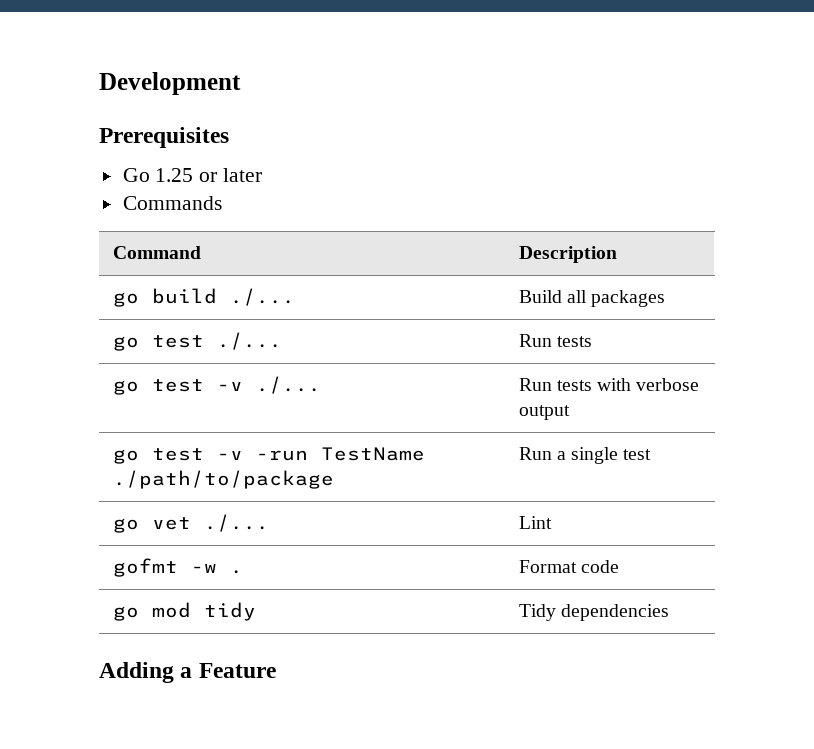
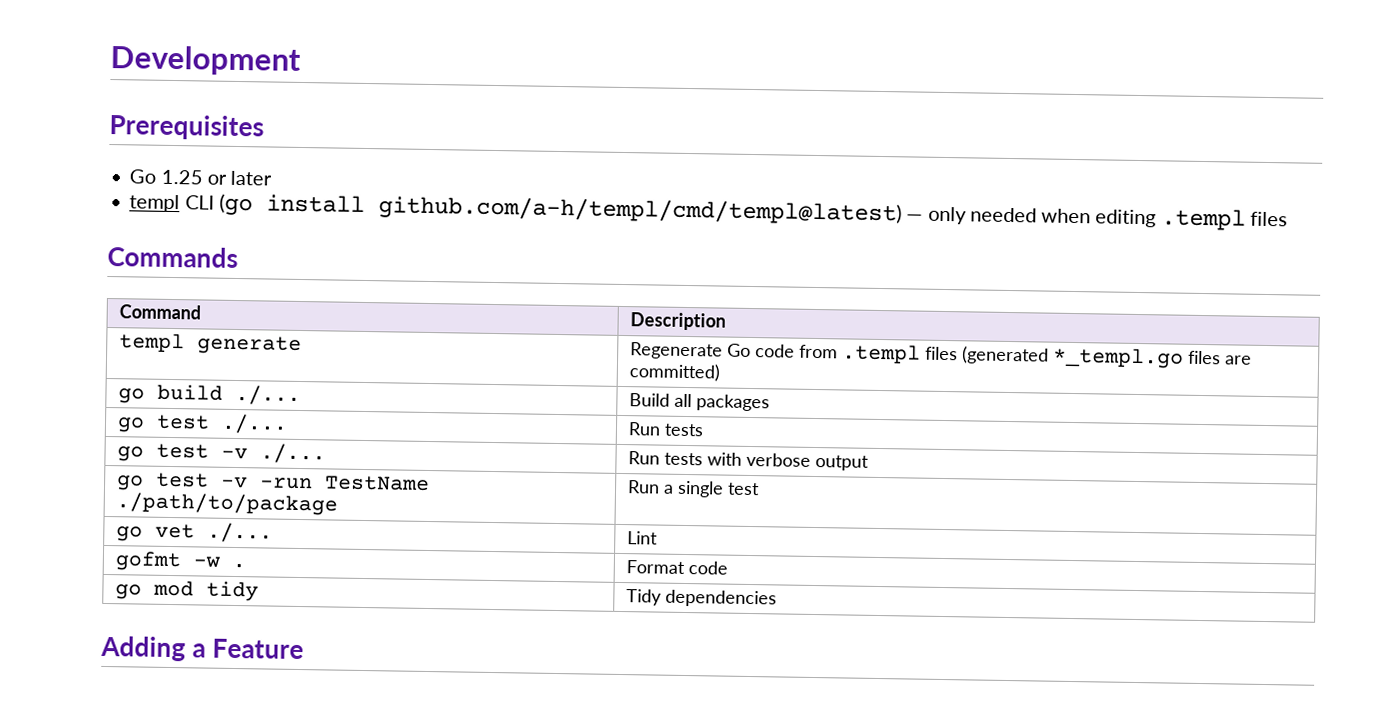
[122,196,222,210] [112,246,201,259] [518,246,617,263] Commands // Command | Description -> [129,193,1288,231] [107,245,238,269] [118,304,201,320] [629,312,726,331] [118,333,302,356] [629,342,1252,369] [628,363,720,382] templ CLI (go install github.com/a-h/templ/cmd/templ@latest) — only needed when editing .templ files // Commands // Command | Description // templ generate | Regenerate Go code from .templ files (generated *_templ.go files are committed)

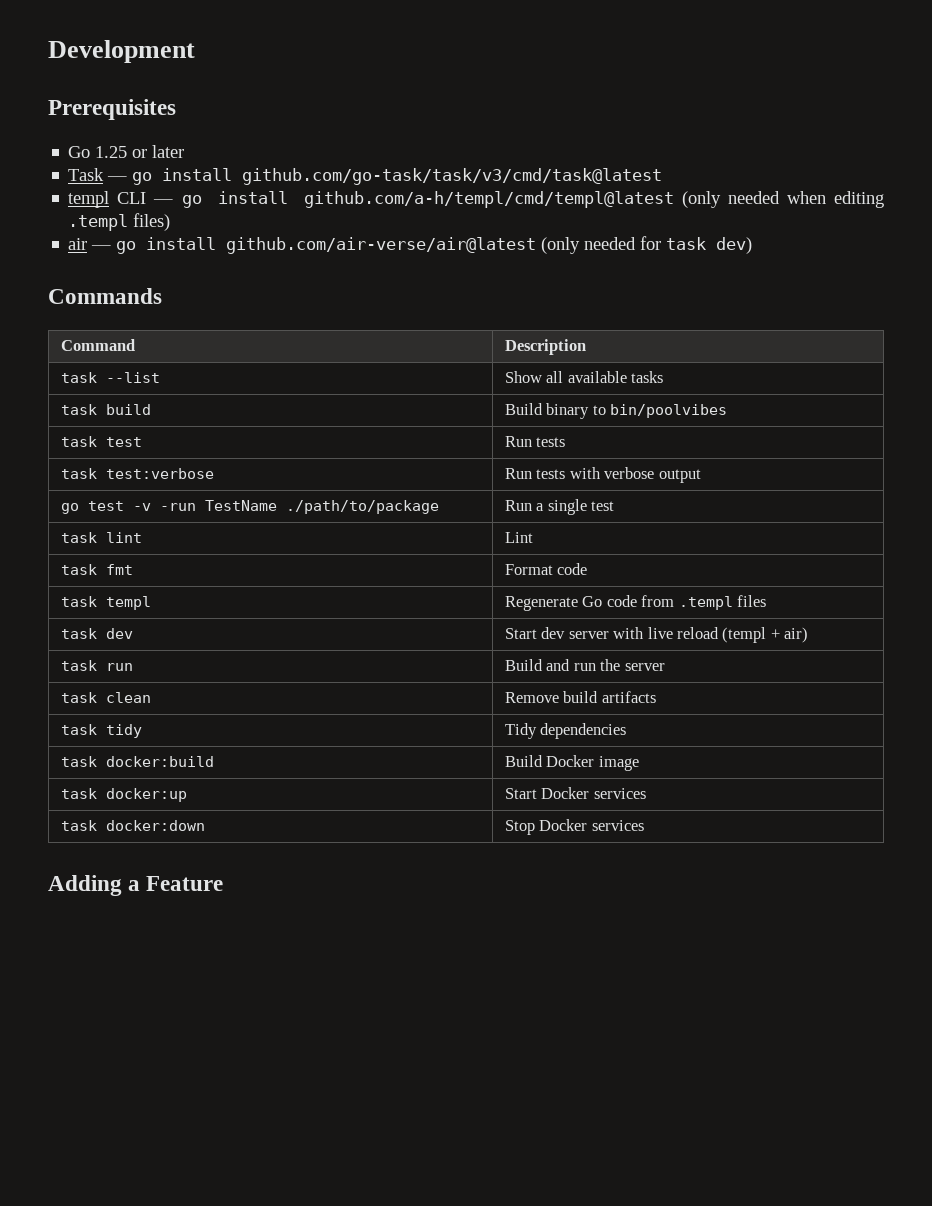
[129,193,1288,231] [107,245,238,269] [118,304,201,320] [629,312,726,331] [118,333,302,356] [629,342,1252,369] [628,363,720,382] [117,383,301,405] [628,393,770,412] [116,413,288,434] templ CLI (go install github.com/a-h/templ/cmd/templ@latest) — only needed when editing .templ files // Commands // Command | Description // templ generate | Regenerate Go code from .templ files (generated *_templ.go files are committed) // go build ./... | Build all packages // go test ./... -> [68,168,663,185] [68,191,884,208] [68,213,171,231] [68,236,753,254] [48,288,162,304] [60,339,135,351] [504,339,586,355] [60,372,160,383] [504,371,664,383] [60,404,151,415] [504,403,728,419] [60,436,142,447] Task — go install github.com/go-task/task/v3/cmd/task@latest // templ CLI — go install github.com/a-h/templ/cmd/templ@latest (only needed when editing .templ files) // air — go install github.com/air-verse/air@latest (only needed for task dev) // Commands // Command | Description // task --list | Show all available tasks // task build | Build binary to bin/poolvibes // task test
[116,443,326,464] go test -v ./... -> [60,468,214,479] task test:verbose
[115,522,273,543] [626,531,658,545] [114,551,246,572] [625,560,728,575] [114,580,259,602] [625,589,777,608] go vet ./... | Lint // gofmt -w . | Format code // go mod tidy | Tidy dependencies -> [60,532,142,543] [504,532,533,543] [60,564,133,575] [504,563,588,575] [60,596,151,610] [504,595,766,611] [60,628,133,639] [504,627,809,643] [60,660,133,671] [504,659,665,671] [60,692,151,703] [504,691,656,703] [60,724,142,738] [504,723,627,739] [60,756,214,767] [504,755,639,771] [60,788,187,802] [504,787,646,799] [60,820,205,831] [504,819,644,835] task lint | Lint // task fmt | Format code // task templ | Regenerate Go code from .templ files // task dev | Start dev server with live reload (templ + air) // task run | Build and run the server // task clean | Remove build artifacts // task tidy | Tidy dependencies // task docker:build | Build Docker image // task docker:up | Start Docker services // task docker:down | Stop Docker services

